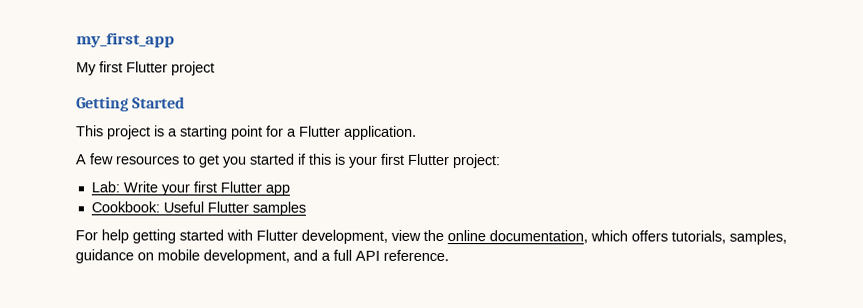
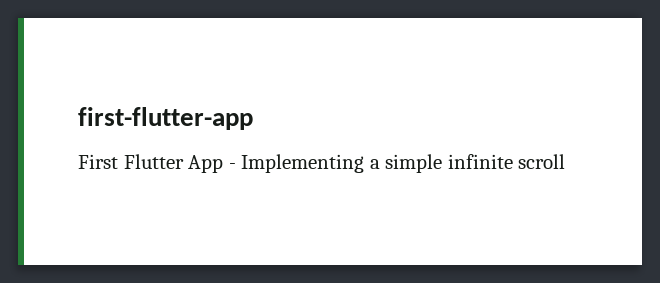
[76,32,175,48] [76,61,215,76] [76,96,186,112] [76,125,417,140] [75,153,500,169] [90,181,290,196] [90,201,306,216] [75,229,787,245] [75,249,449,264] my_first_app // My first Flutter project // Getting Started // This project is a starting point for a Flutter application. // A few resources to get you started if this is your first Flutter project: // Lab: Write your first Flutter app // Cookbook: Useful Flutter samples // For help getting started with Flutter development, view the online documentation, which offers tutorials, samples, guidance on mobile development, and a full API reference. -> [78,107,253,130] [78,154,566,173] first-flutter-app // First Flutter App - Implementing a simple infinite scroll

